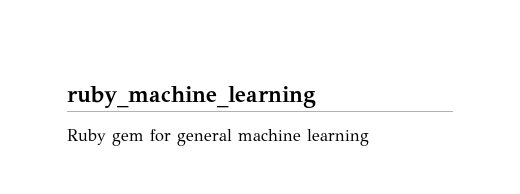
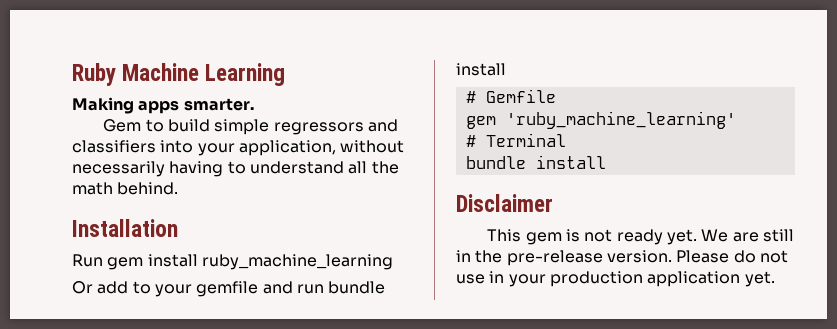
[67,86,316,108] [67,129,369,146] ruby_machine_learning // Ruby gem for general machine learning -> [72,63,286,86] [72,97,254,114] [103,119,398,135] [72,140,405,156] [72,161,399,177] [72,182,179,195] [72,219,178,237] [72,254,393,270] [72,281,386,297] [456,63,506,76] [465,89,556,103] [465,111,736,129] [465,133,566,147] [465,155,606,169] [456,194,553,212] [487,229,794,245] [456,250,788,266] [456,271,775,287] Ruby Machine Learning // Making apps smarter. // Gem to build simple regressors and classifiers into your application, without necessarily having to understand all the math behind. // Installation // Run gem install ruby_machine_learning // Or add to your gemfile and run bundle install // # Gemfile // gem 'ruby_machine_learning' // # Terminal // bundle install // Disclaimer // This gem is not ready yet. We are still in the pre-release version. Please do not use in your production application yet.

